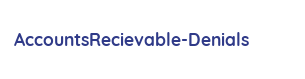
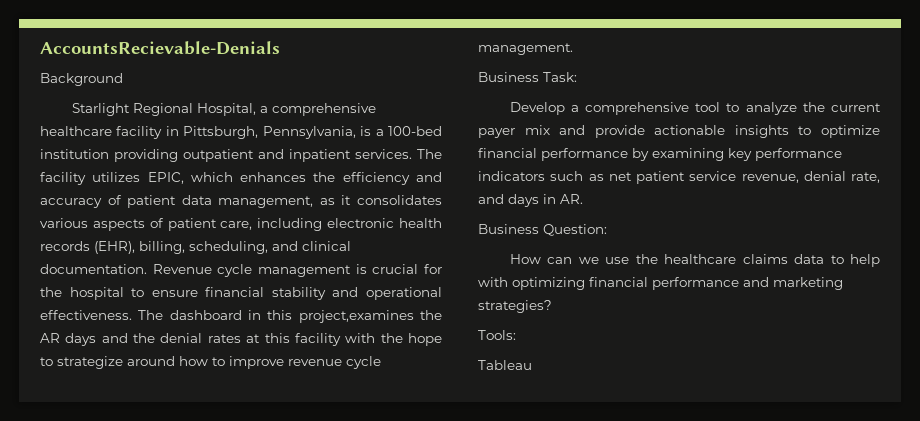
(249, 39) none -> [40,73,123,86] [71,103,376,116] [40,126,442,139] [40,149,442,162] [40,172,442,185] [40,195,442,208] [40,218,442,231] [40,241,351,254] [40,264,443,277] [40,287,442,300] [40,310,442,323] [40,333,443,346] [40,356,381,369] [478,43,573,55] [478,72,577,82] [509,102,881,115] [478,125,880,138] [478,148,842,161] [478,171,880,184] [478,194,583,207] [478,224,607,236] [509,254,880,267] [478,277,843,290] [478,300,552,313] [478,330,516,340] [478,360,532,370] // Background // Starlight Regional Hospital, a comprehensive healthcare facility in Pittsburgh, Pennsylvania, is a 100-bed institution providing outpatient and inpatient services. The facility utilizes EPIC, which enhances the efficiency and accuracy of patient data management, as it consolidates various aspects of patient care, including electronic health records (EHR), billing, scheduling, and clinical documentation. Revenue cycle management is crucial for the hospital to ensure financial stability and operational effectiveness. The dashboard in this project,examines the AR days and the denial rates at this facility with the hope to strategize around how to improve revenue cycle management. // Business Task: // Develop a comprehensive tool to analyze the current payer mix and provide actionable insights to optimize financial performance by examining key performance indicators such as net patient service revenue, denial rate, and days in AR. // Business Question: // How can we use the healthcare claims data to help with optimizing financial performance and marketing strategies? // Tools: // Tableau

